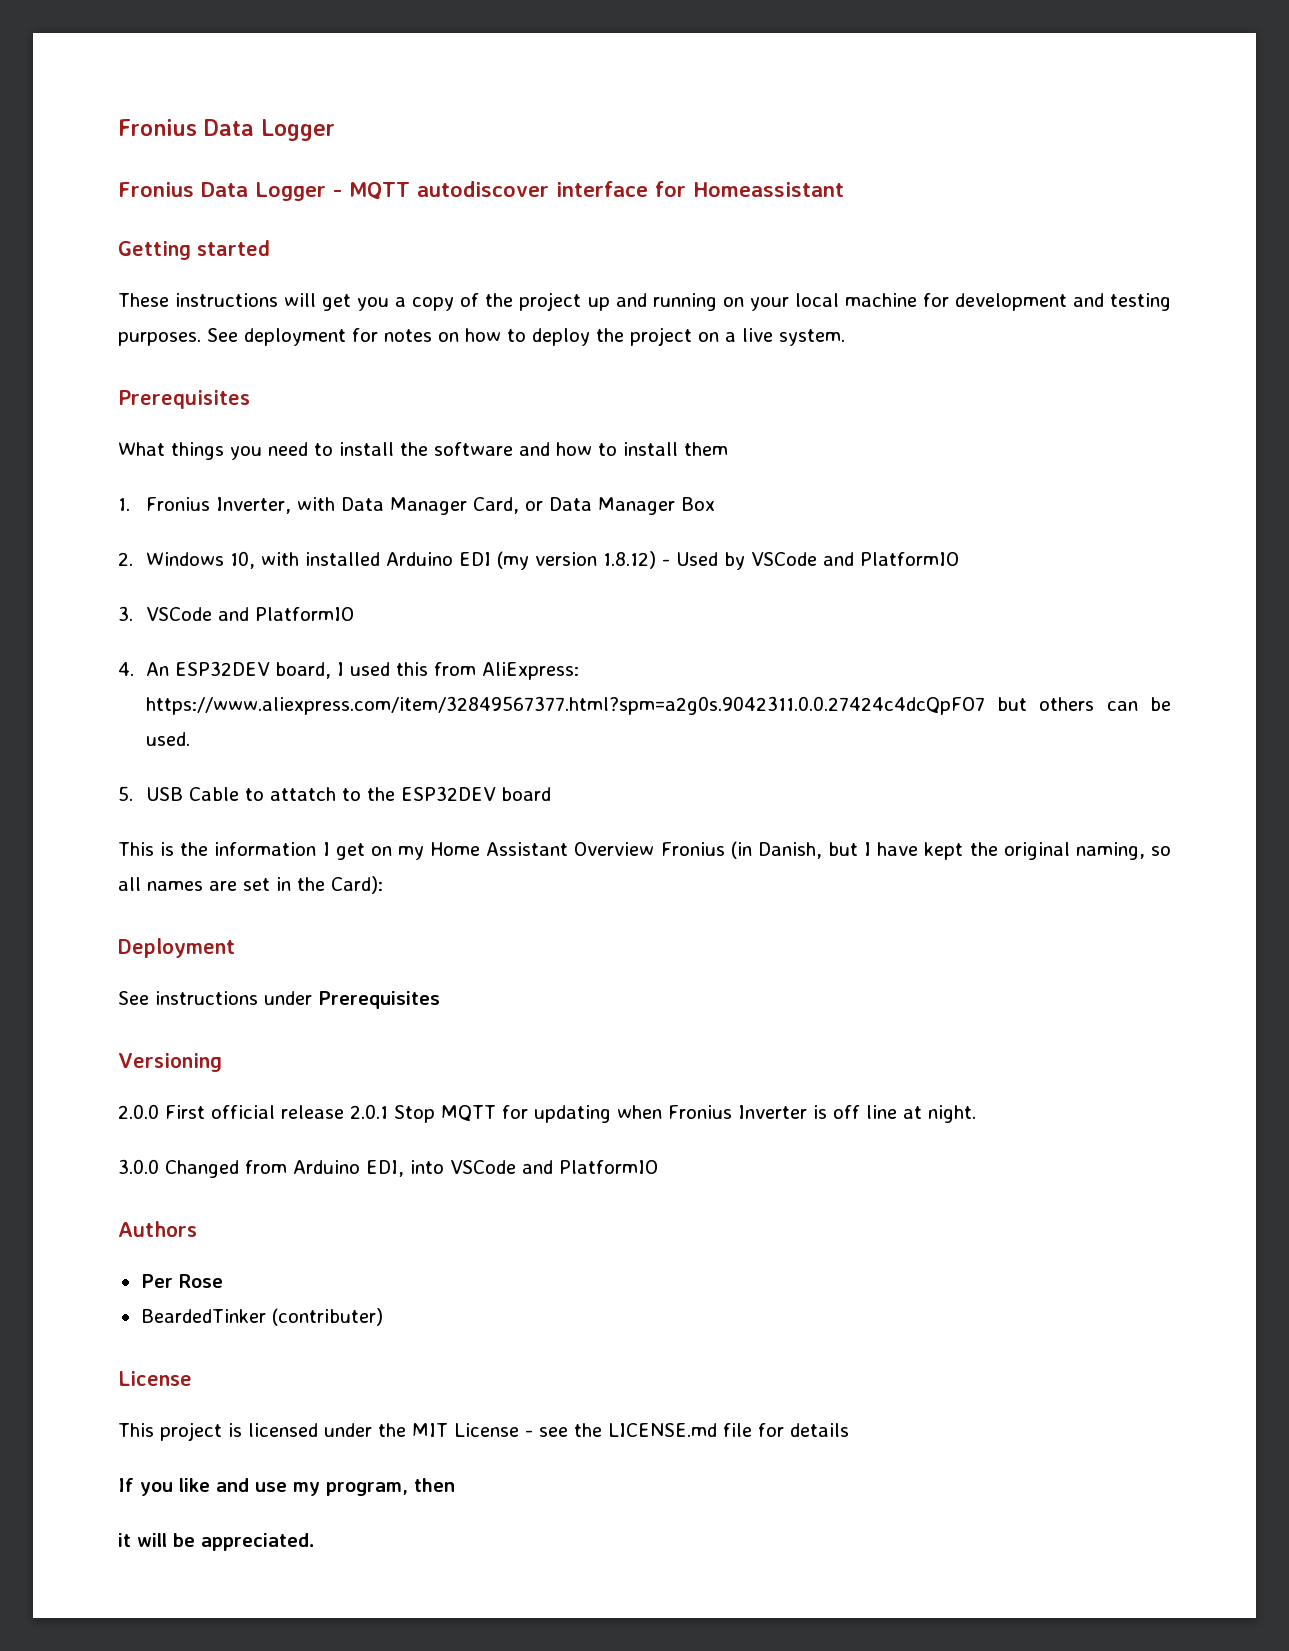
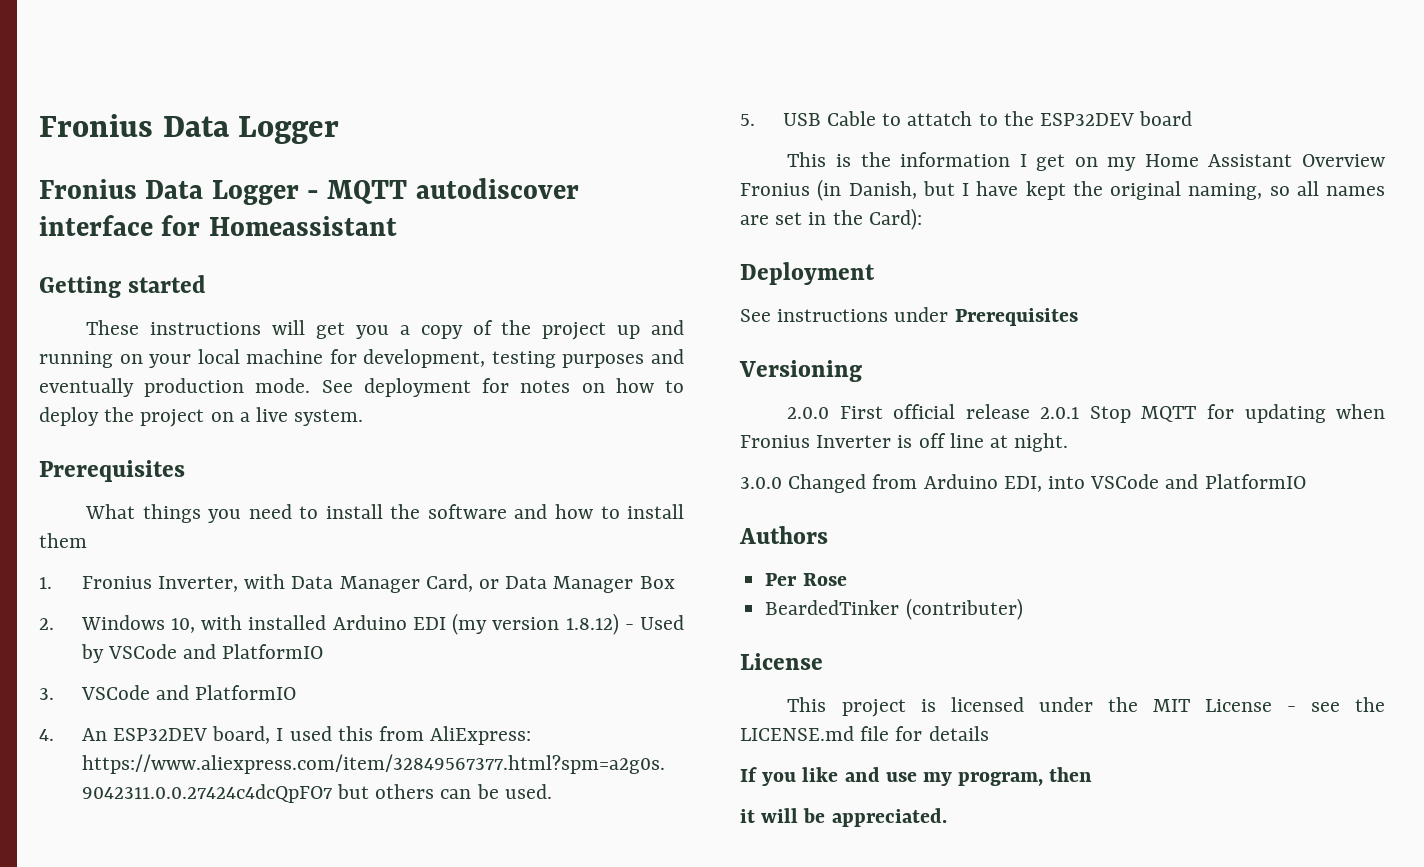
[954,293,1171,311] [118,332,201,346] development and testing purposes. -> [363,349,684,368] [39,378,311,397] development, testing purposes and eventually production mode.

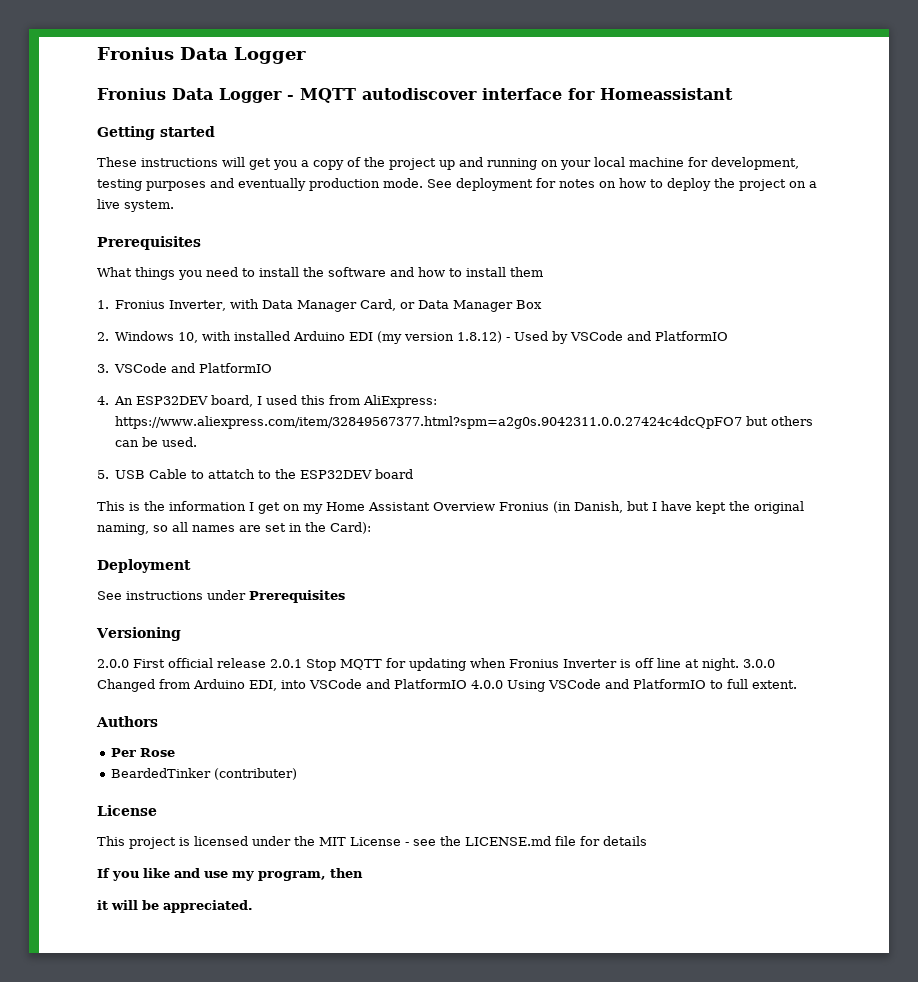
(1069, 442) // -> (739, 664) none
(1306, 481) none -> [471,679,797,692] 4.0.0 Using VSCode and PlatformIO to full extent.

